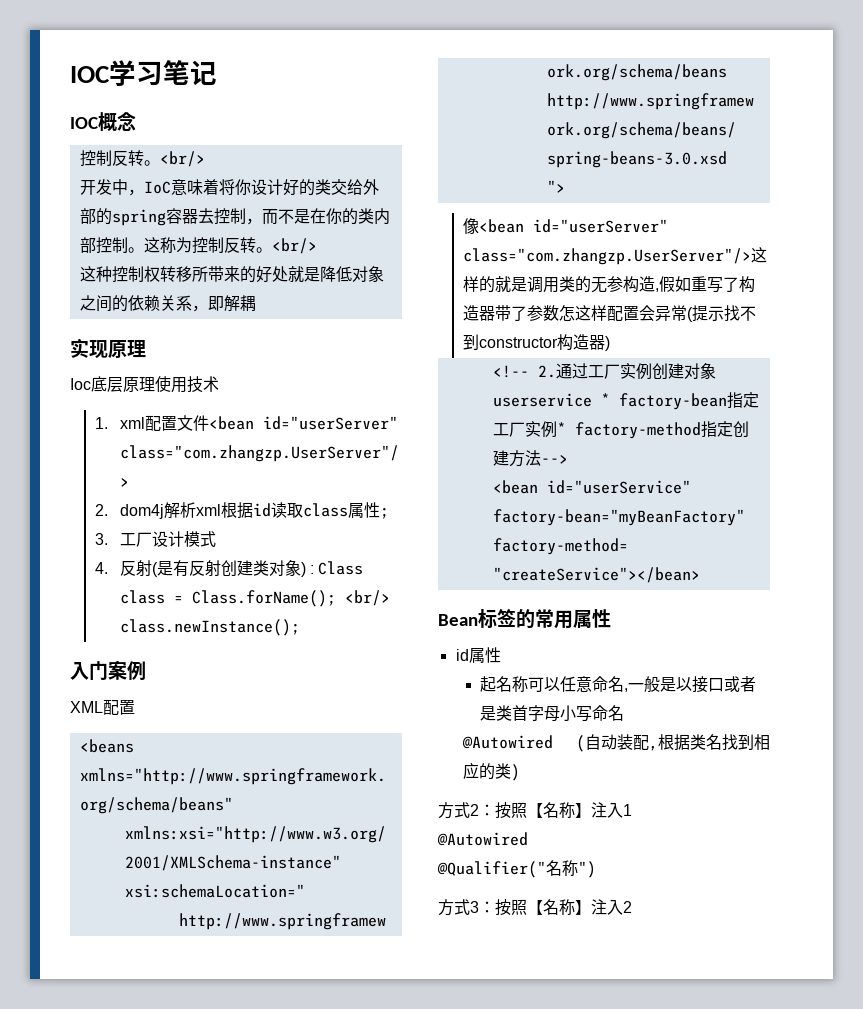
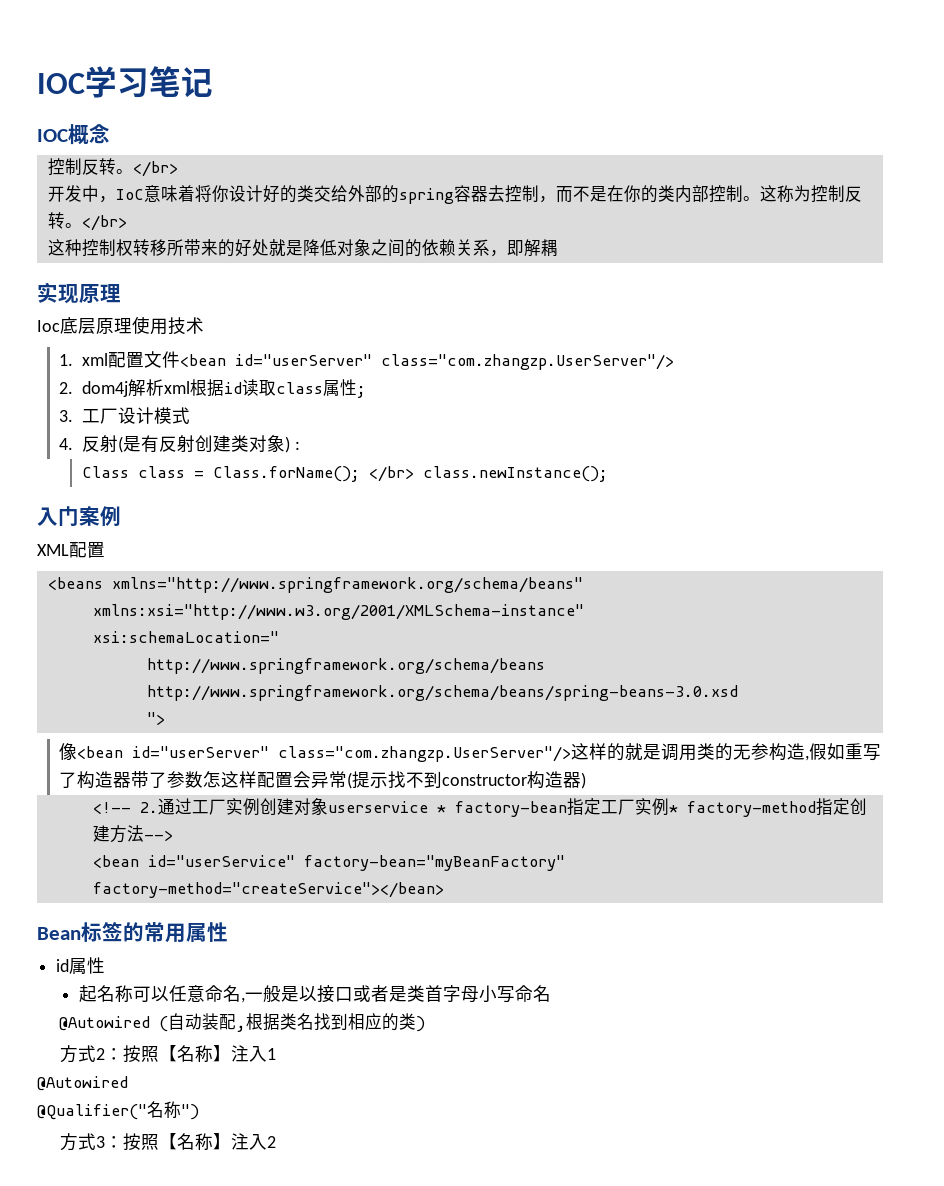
[159,151,205,167] <br/> -> [132,161,178,177] </br>
[271,238,317,254] <br/> -> [81,215,127,231] </br>
(315, 569) none -> (300, 445) //
[344,590,390,606] <br/> -> [368,466,414,482] </br>

